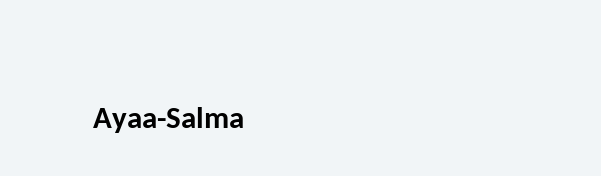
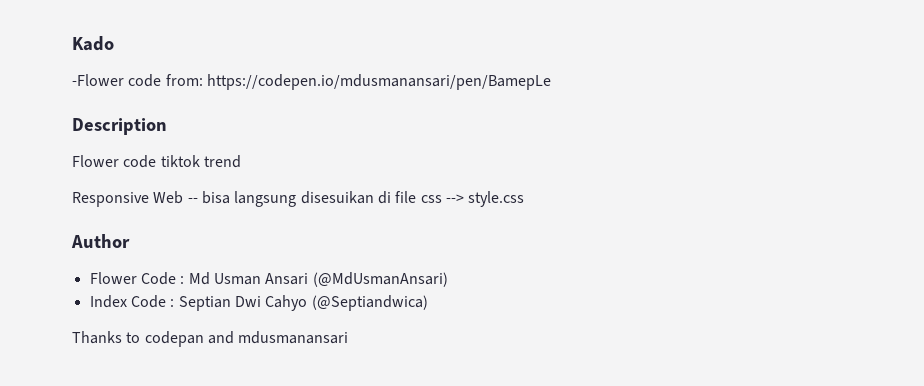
[93,107,244,133] Ayaa-Salma -> [72,36,114,51] [72,74,551,90] [72,118,167,135] [72,155,241,168] [72,191,525,207] [71,234,130,248] [89,272,448,287] [89,295,428,311] [72,331,349,347] Kado // -Flower code from: https://codepen.io/mdusmanansari/pen/BamepLe // Description // Flower code tiktok trend // Responsive Web -- bisa langsung disesuikan di file css --> style.css // Author // Flower Code : Md Usman Ansari (@MdUsmanAnsari) // Index Code : Septian Dwi Cahyo (@Septiandwica) // Thanks to codepan and mdusmanansari

